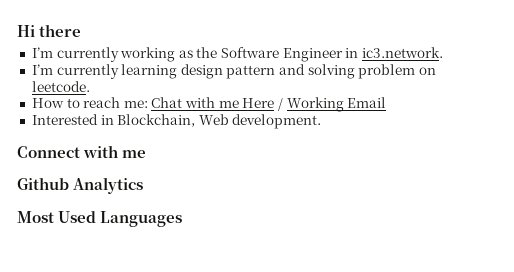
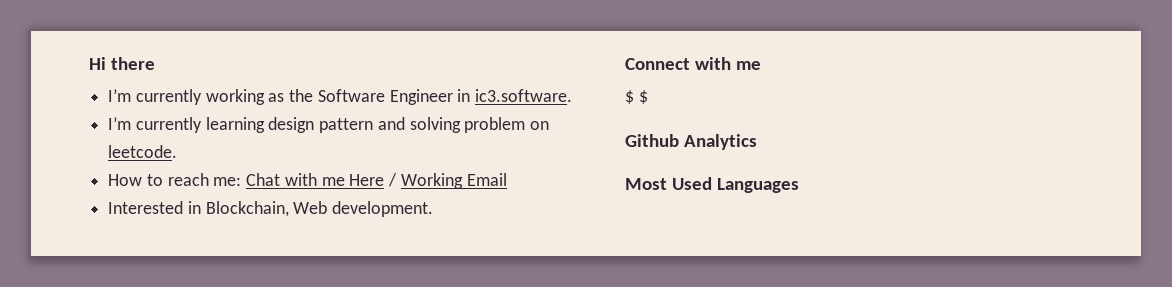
[362,47,444,58] ic3.network. -> [475,89,573,102] ic3.software.
(147, 154) none -> [625,90,648,104] // $ $

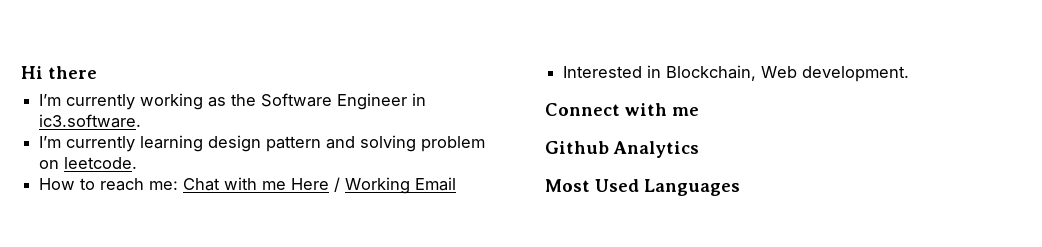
[625,90,648,104] // $ $ -> (699, 111) none

